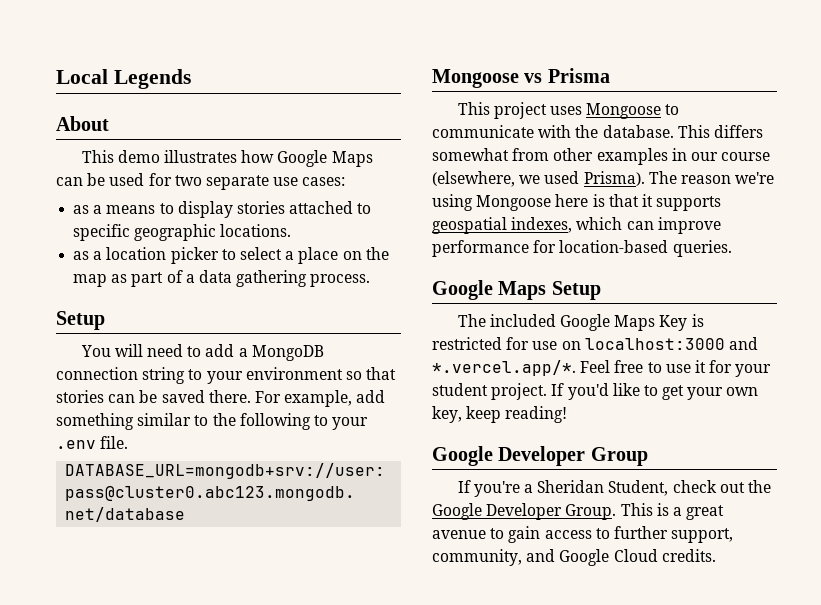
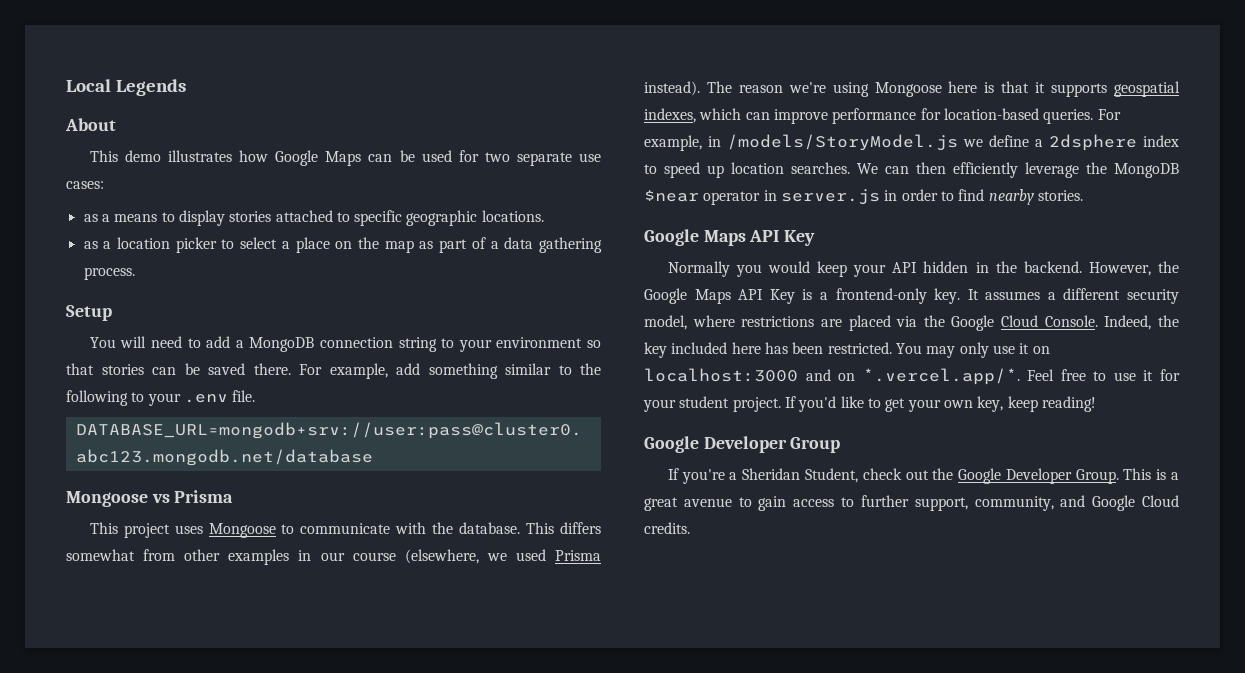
[583,171,645,186] Prisma). -> [555,550,602,561] [644,81,700,96] Prisma instead).
[432,280,601,300] [457,314,656,331] // Google Maps Setup // The included Google Maps -> [1097,109,1121,120] [644,134,1179,151] [644,162,1179,178] [644,189,1083,205] [644,229,816,246] [667,261,1179,277] [644,288,764,304] For example, in /models/StoryModel.js we define a 2dsphere index to speed up location searches. We can then efficiently leverage the MongoDB $near operator in server.js in order to find nearby stories. // Google Maps API Key // Normally you would keep your API hidden in the backend. However, the Google Maps API
[432,337,558,350] restricted for use -> [819,288,1179,304] [644,315,1179,331] [644,342,1030,358] a frontend-only key. It assumes a different security model, where restrictions are placed via the Google Cloud Console. Indeed, the key included here has been restricted. You may only use it
(758, 343) none -> [838,373,856,381] on

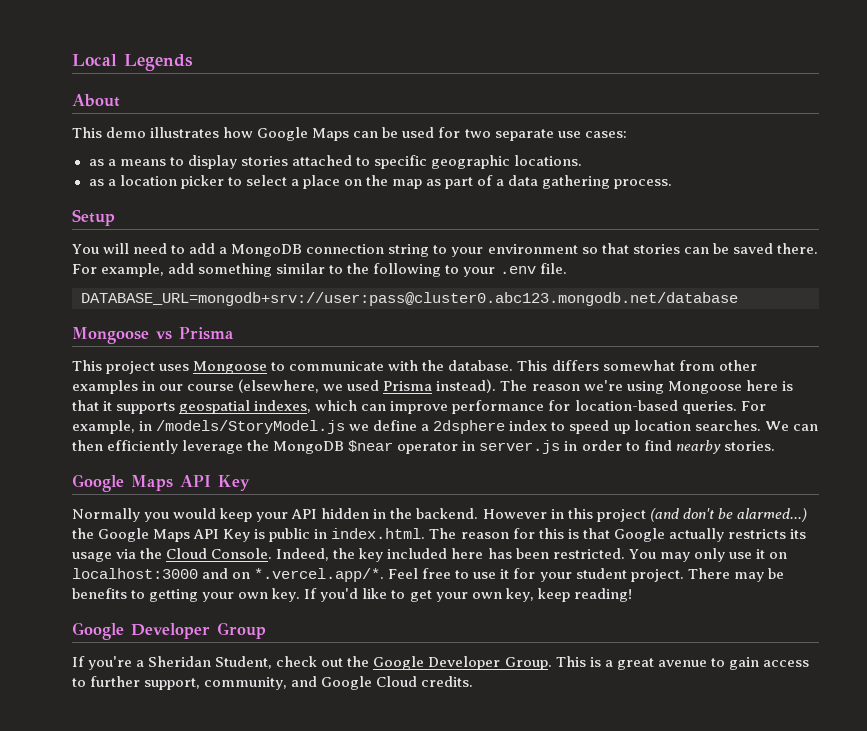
[1088,262,1151,276] However, -> [482,508,807,522] However in this project (and don't be alarmed...)
[819,288,1179,304] [644,315,891,331] a frontend-only key. It assumes a different security model, where restrictions are placed -> [269,528,806,542] [72,552,112,562] public in index.html. The reason for this is that Google actually restricts its usage
[951,315,995,331] Google -> (163, 553) none
(781, 404) none -> [687,568,784,582] [72,588,301,602] There may be benefits to getting your own key.

